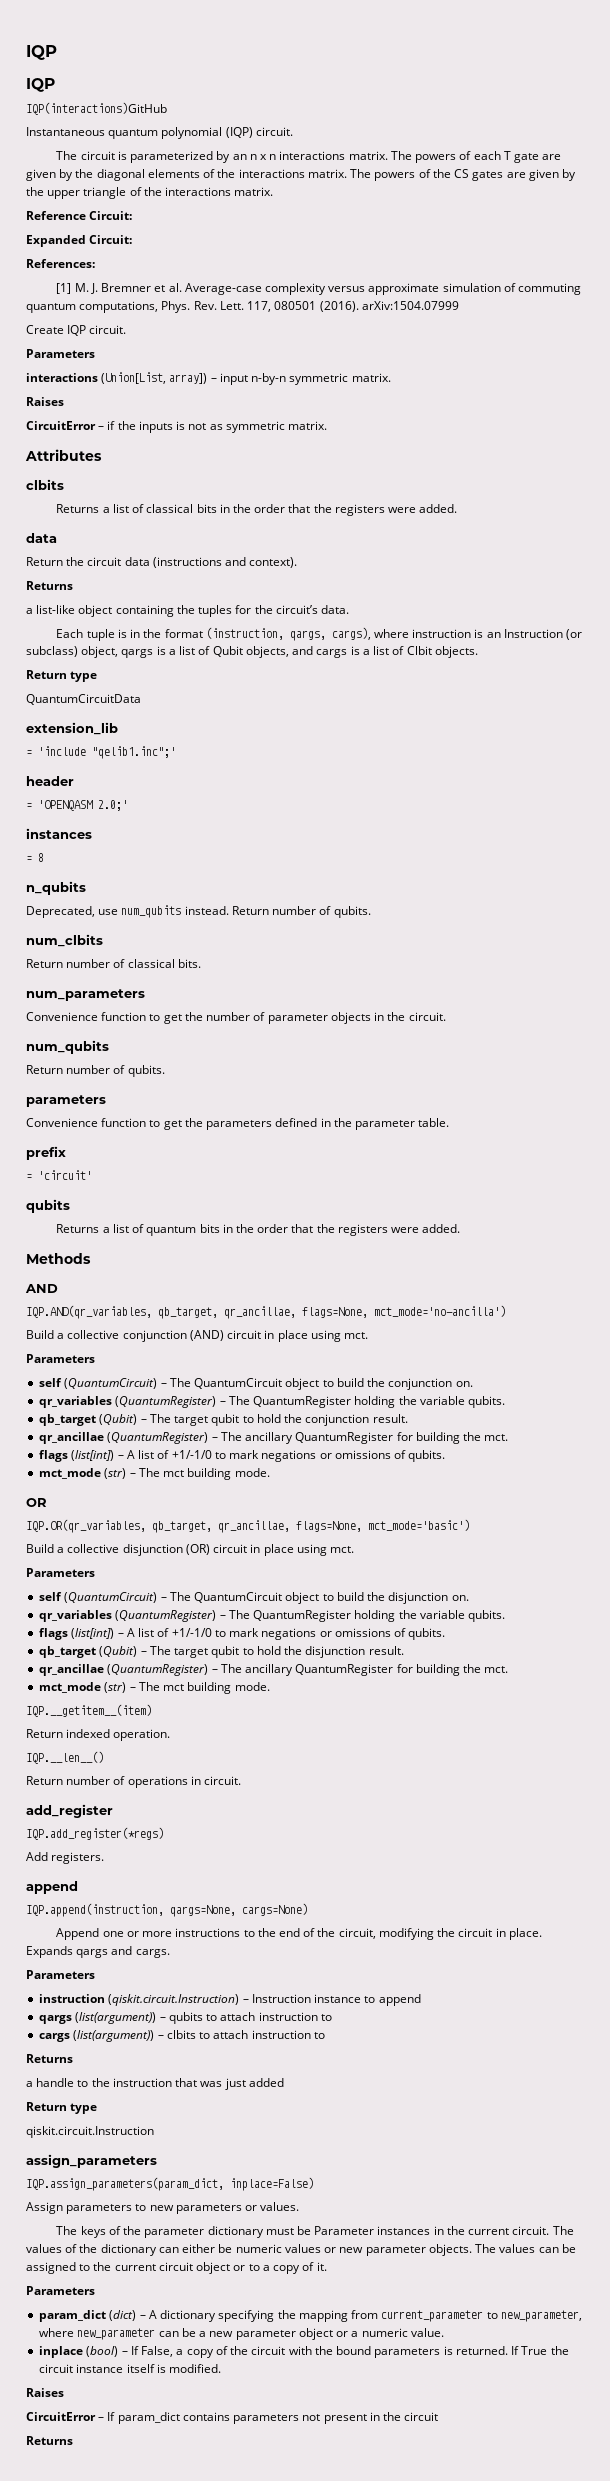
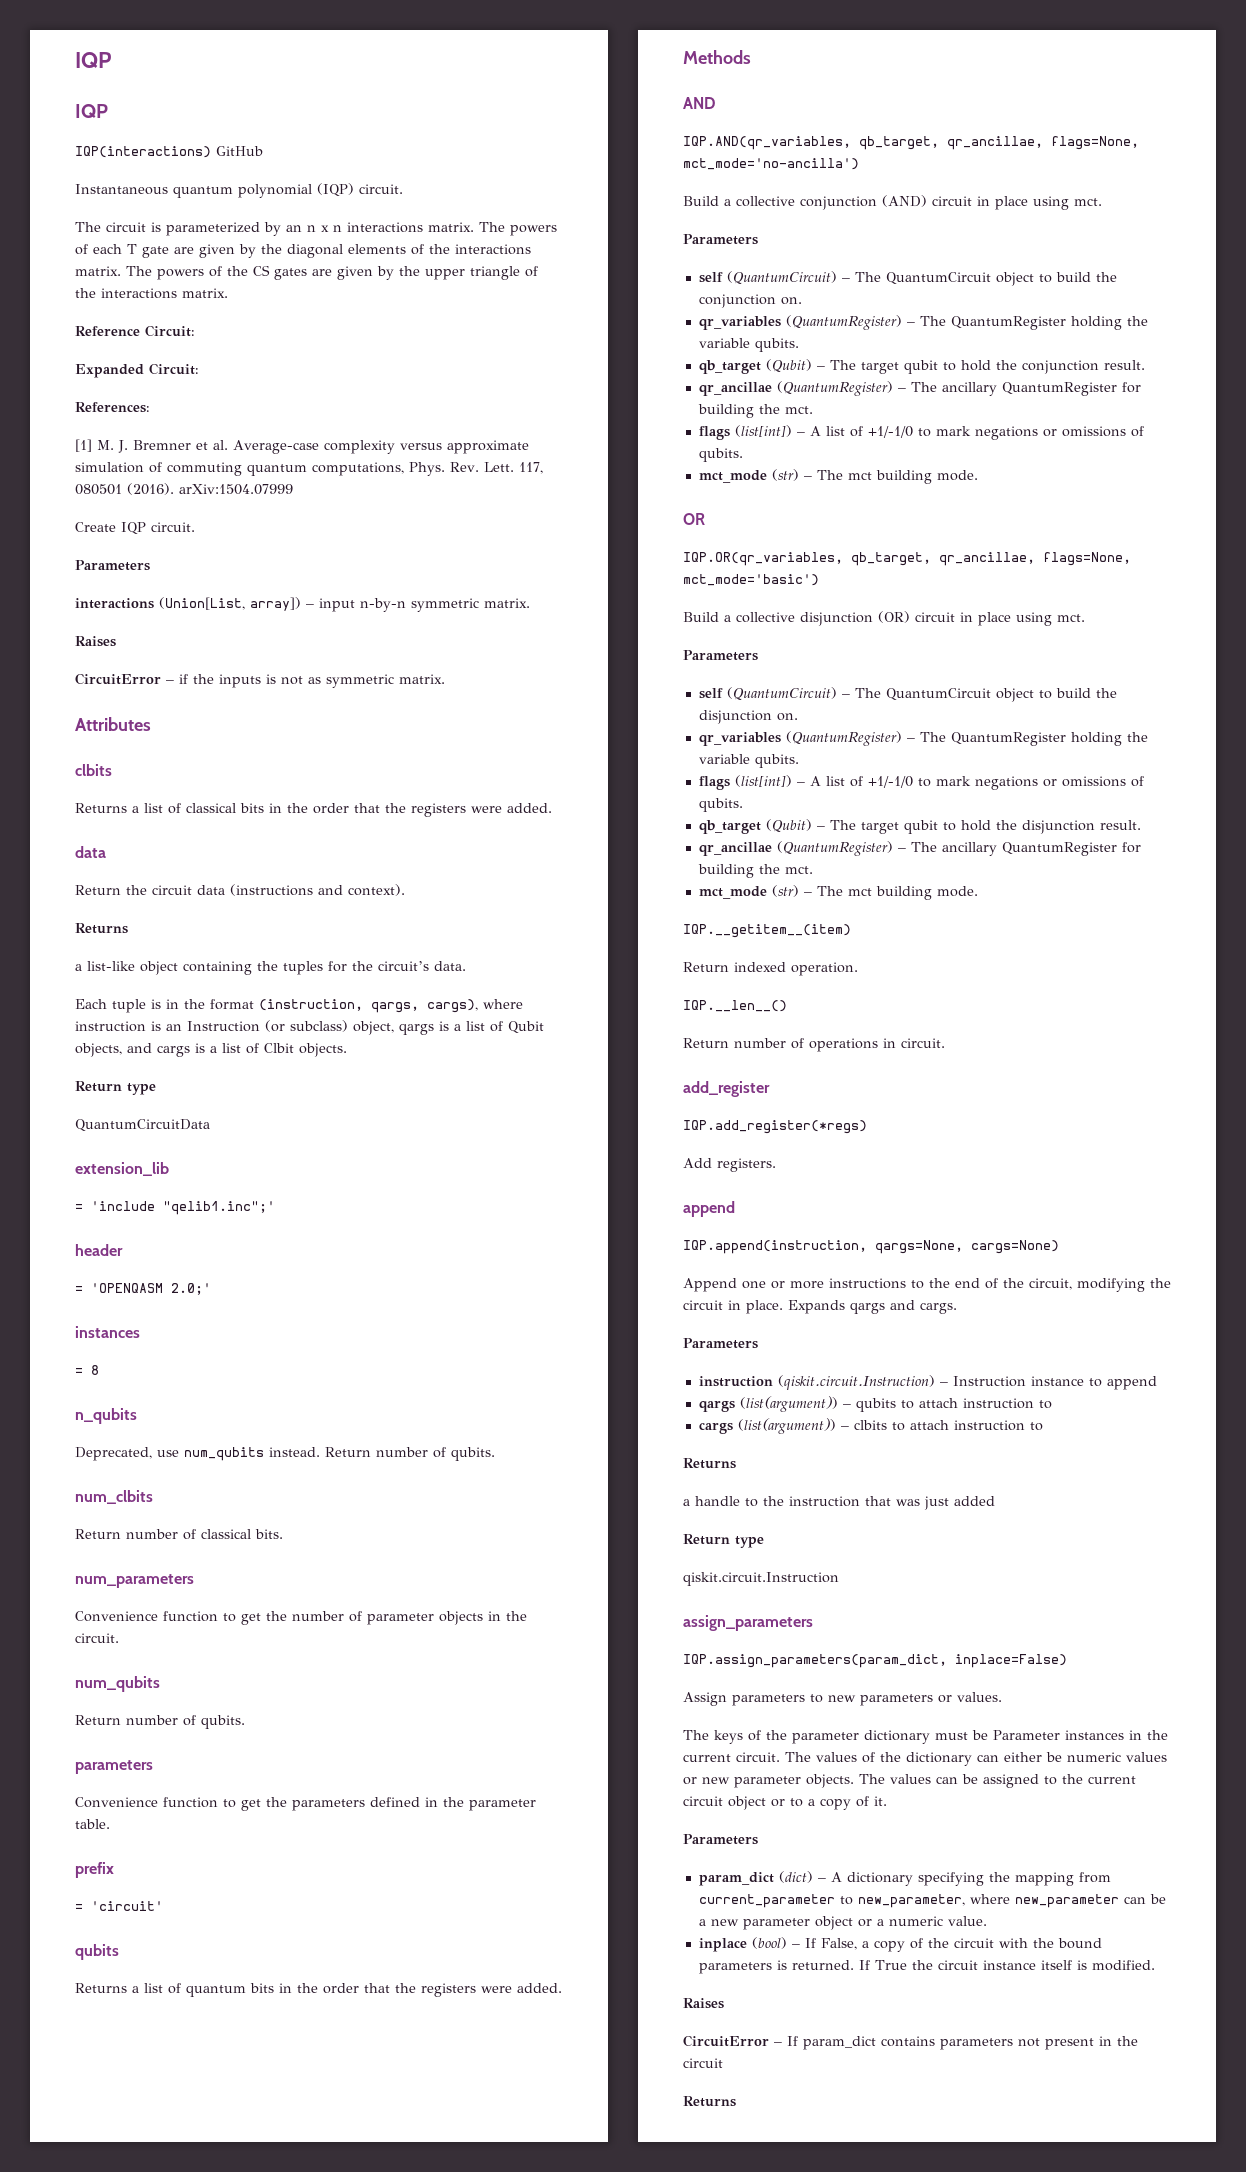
[26,102,167,115] IQP(interactions)GitHub -> [75,146,263,158] IQP(interactions) GitHub

